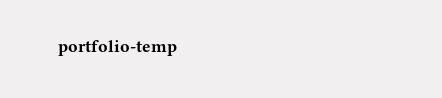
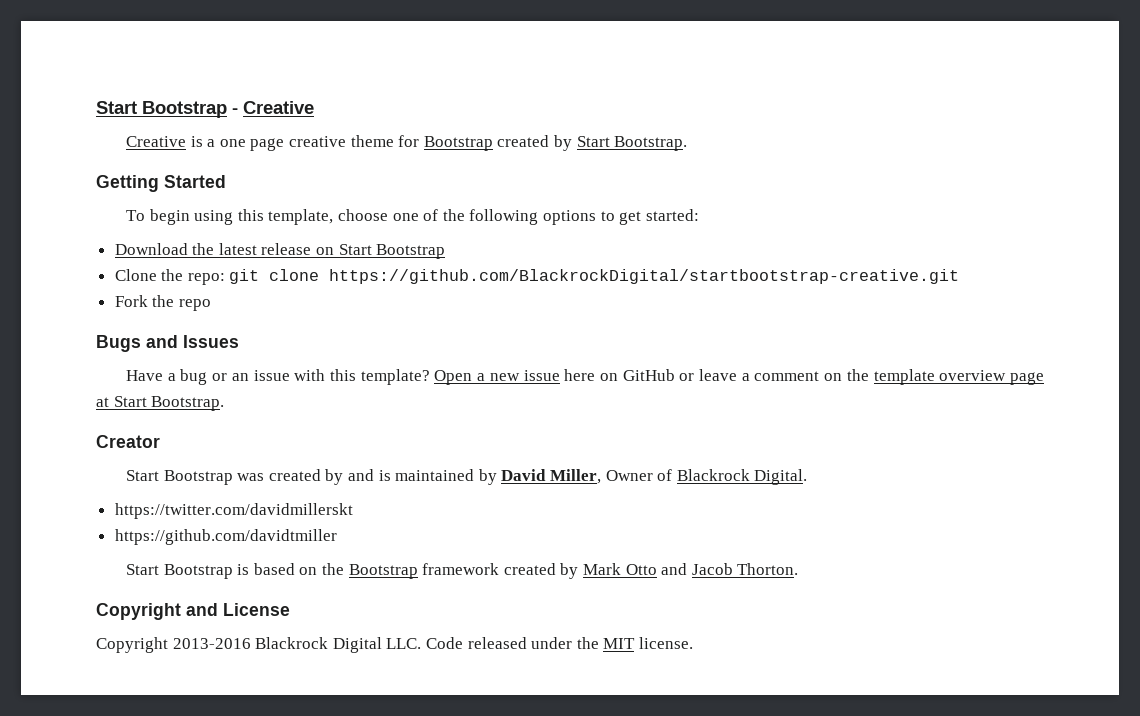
[58,40,177,56] portfolio-temp -> [96,101,314,118] [126,135,688,151] [96,175,226,192] [126,209,699,225] [114,243,446,259] [114,269,960,285] [114,295,211,311] [96,335,239,352] [126,369,1045,385] [96,396,225,411] [96,435,160,448] [126,469,808,485] [114,503,353,519] [114,529,337,545] [126,563,799,579] [96,603,290,620] [96,637,693,653] Start Bootstrap - Creative // Creative is a one page creative theme for Bootstrap created by Start Bootstrap. // Getting Started // To begin using this template, choose one of the following options to get started: // Download the latest release on Start Bootstrap // Clone the repo: git clone https://github.com/BlackrockDigital/startbootstrap-creative.git // Fork the repo // Bugs and Issues // Have a bug or an issue with this template? Open a new issue here on GitHub or leave a comment on the template overview page at Start Bootstrap. // Creator // Start Bootstrap was created by and is maintained by David Miller, Owner of Blackrock Digital. // https://twitter.com/davidmillerskt // https://github.com/davidtmiller // Start Bootstrap is based on the Bootstrap framework created by Mark Otto and Jacob Thorton. // Copyright and License // Copyright 2013-2016 Blackrock Digital LLC. Code released under the MIT license.

